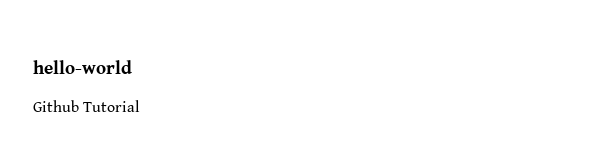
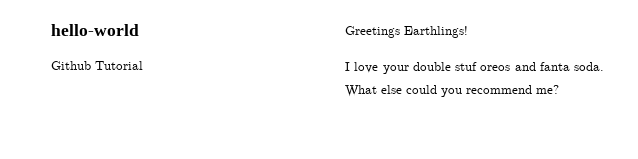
(141, 106) none -> [345,26,468,38] [345,62,604,74] [345,85,559,97] // Greetings Earthlings! // I love your double stuf oreos and fanta soda. What else could you recommend me?

